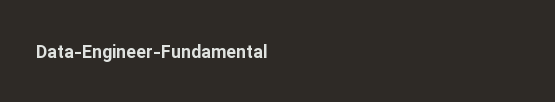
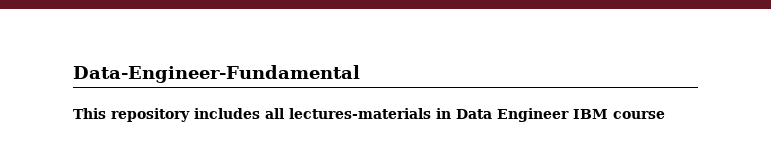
(268, 53) none -> [73,108,665,122] // This repository includes all lectures-materials in Data Engineer IBM course

